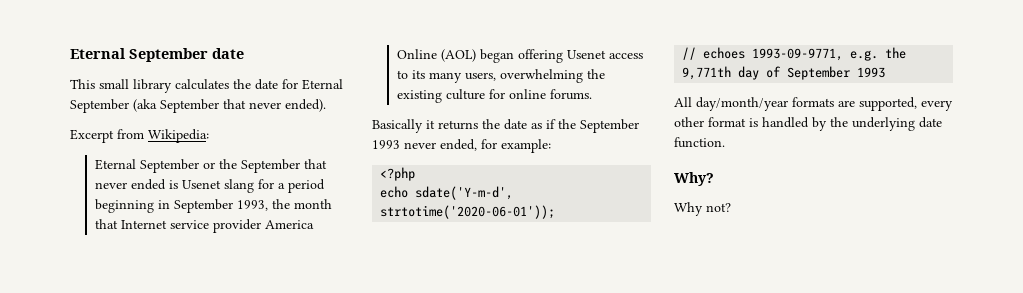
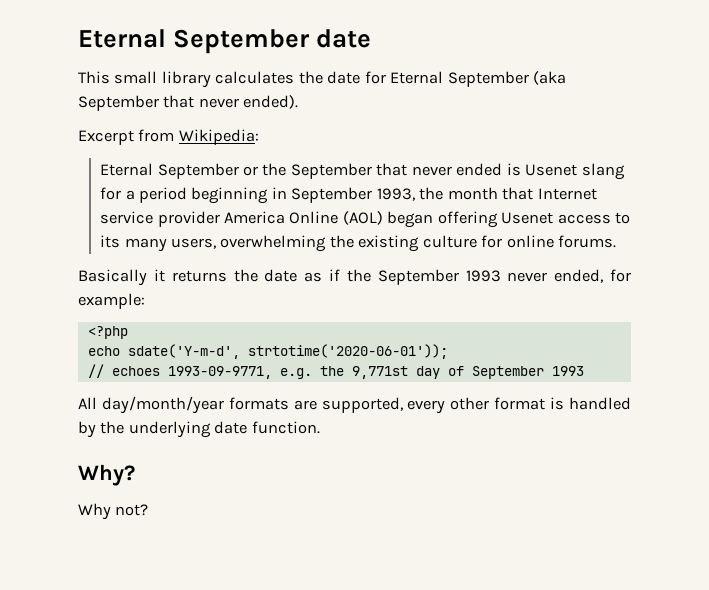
[682,66,732,80] 9,771th -> [351,366,408,379] 9,771st

